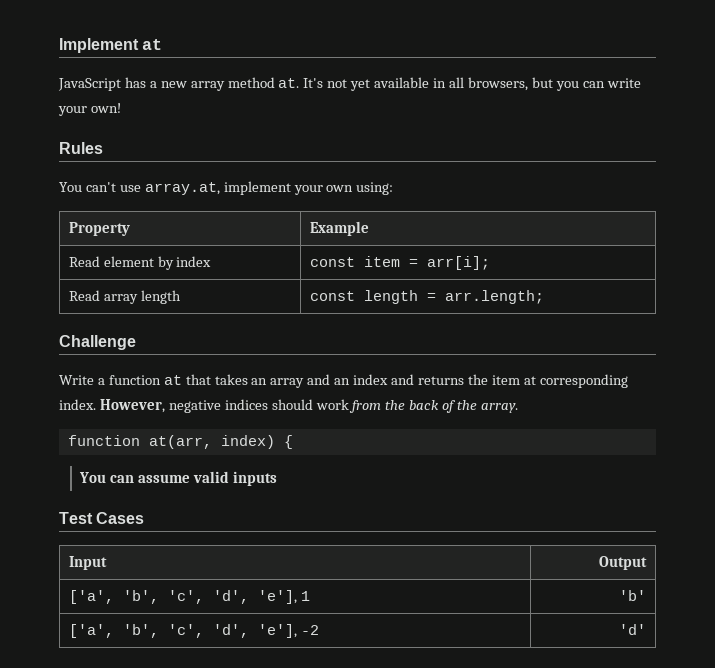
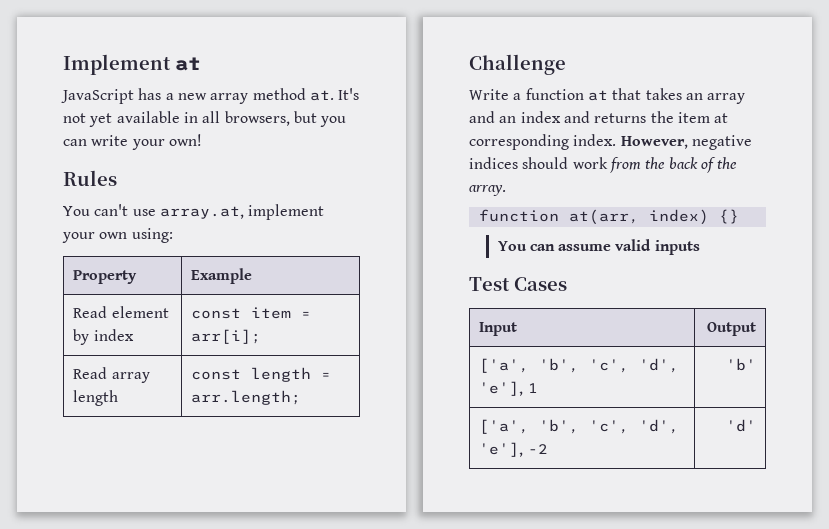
[283,435,293,449] { -> [718,209,739,224] {}

